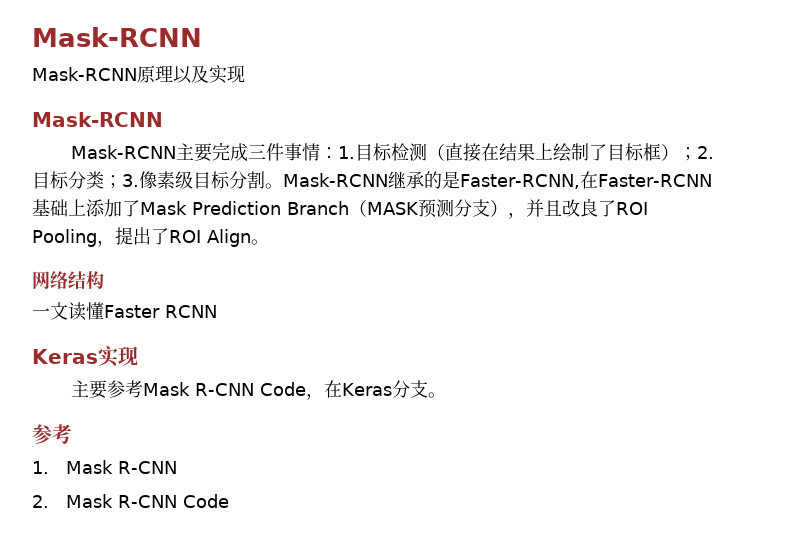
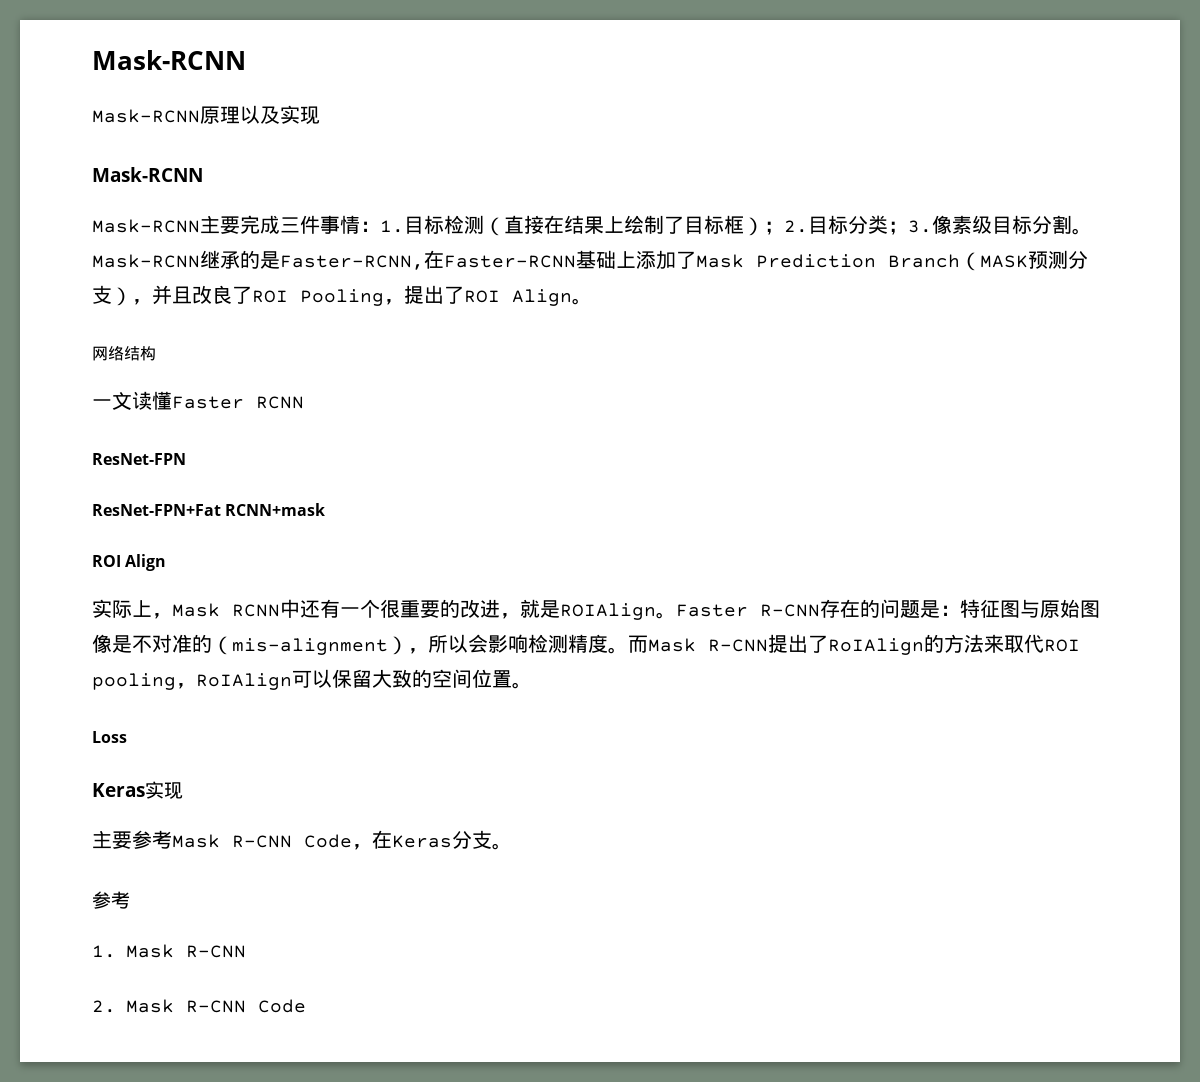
(217, 311) none -> [92,453,186,465] [92,503,326,516] [92,554,167,571] [92,599,1100,620] [92,634,1080,655] [92,669,532,690] [92,731,127,743] // ResNet-FPN // ResNet-FPN+Fat RCNN+mask // ROI Align // 实际上，Mask RCNN中还有一个很重要的改进，就是ROIAlign。Faster R-CNN存在的问题是：特征图与原始图像是不对准的（mis-alignment），所以会影响检测精度。而Mask R-CNN提出了RoIAlign的方法来取代ROI pooling，RoIAlign可以保留大致的空间位置。 // Loss

